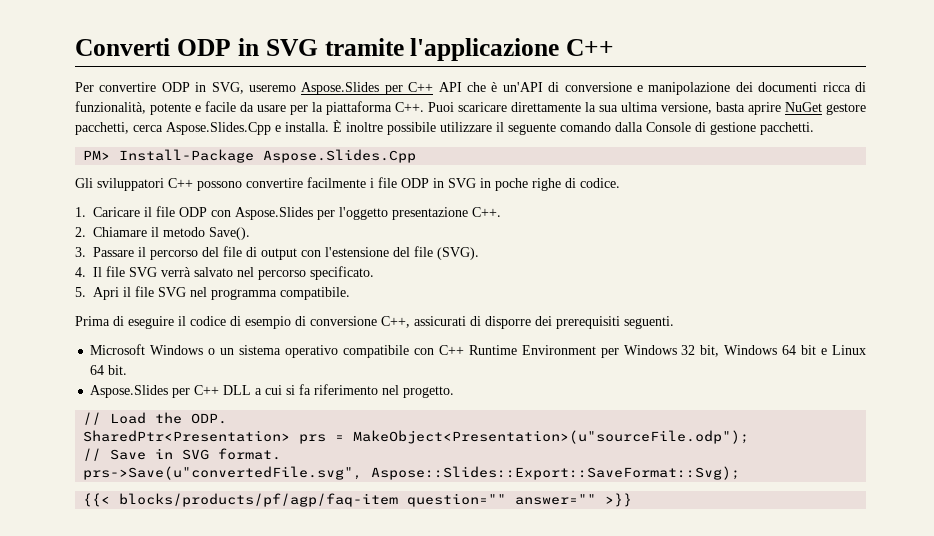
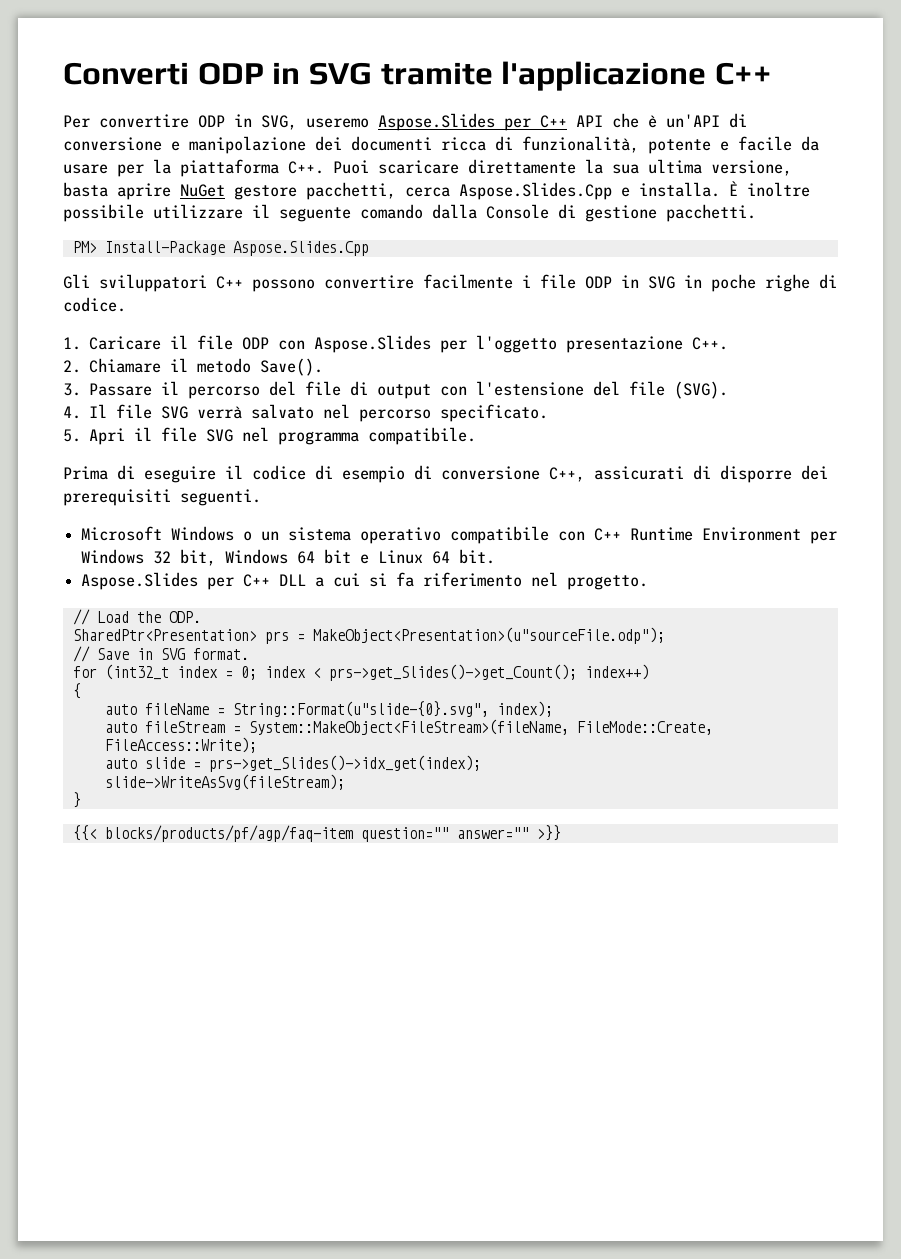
[83,466,741,480] prs->Save(u"convertedFile.svg", Aspose::Slides::Export::SaveFormat::Svg); -> [72,664,649,681] [72,683,81,699] [104,701,553,717] [104,719,713,735] [104,737,257,753] [104,755,481,772] [104,774,345,790] [72,792,81,808] for (int32_t index = 0; index < prs->get_Slides()->get_Count(); index++) // { // auto fileName = String::Format(u"slide-{0}.svg", index); // auto fileStream = System::MakeObject<FileStream>(fileName, FileMode::Create, FileAccess::Write); // auto slide = prs->get_Slides()->idx_get(index); // slide->WriteAsSvg(fileStream); // }

